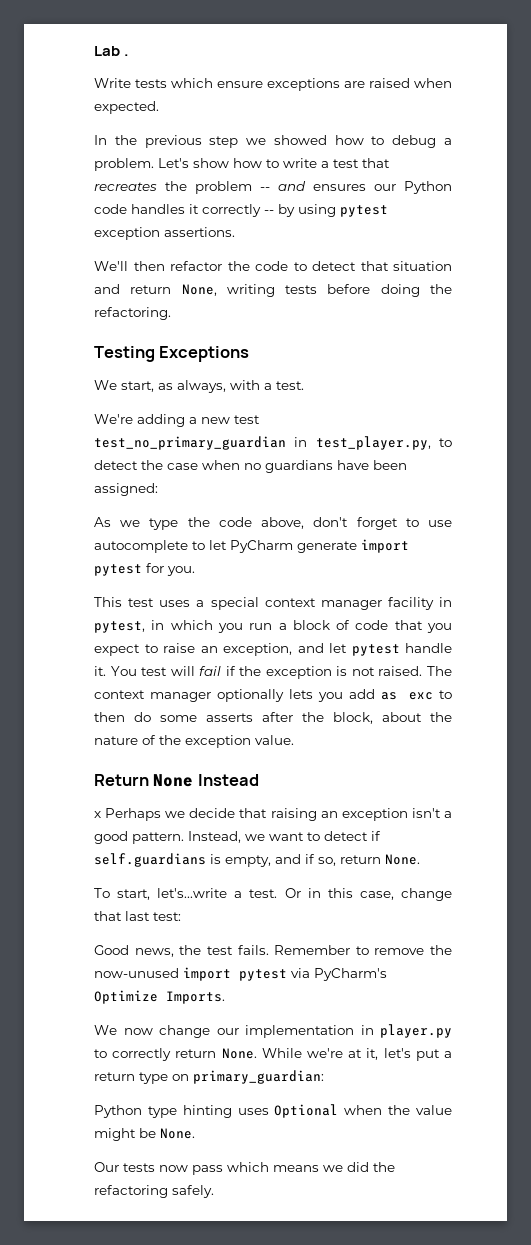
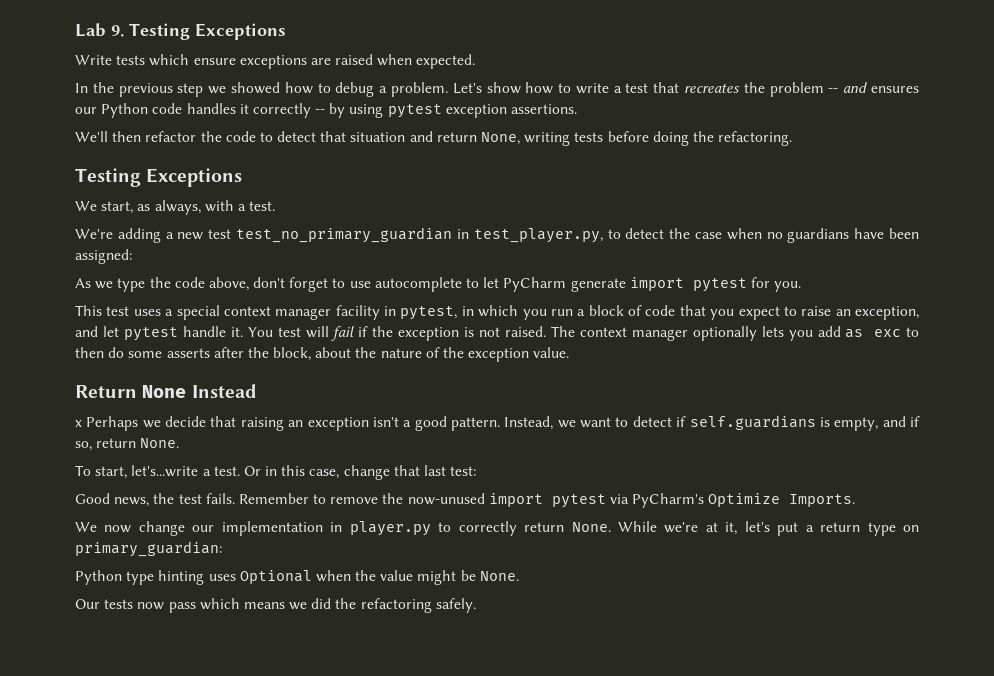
[124,54,130,56] . -> [111,23,286,40] 9. Testing Exceptions

